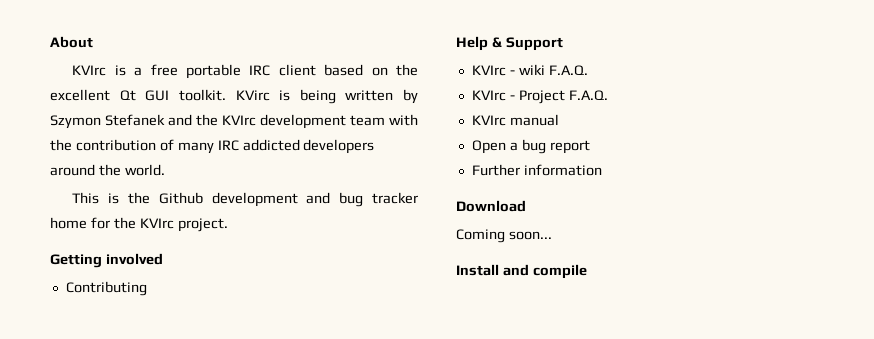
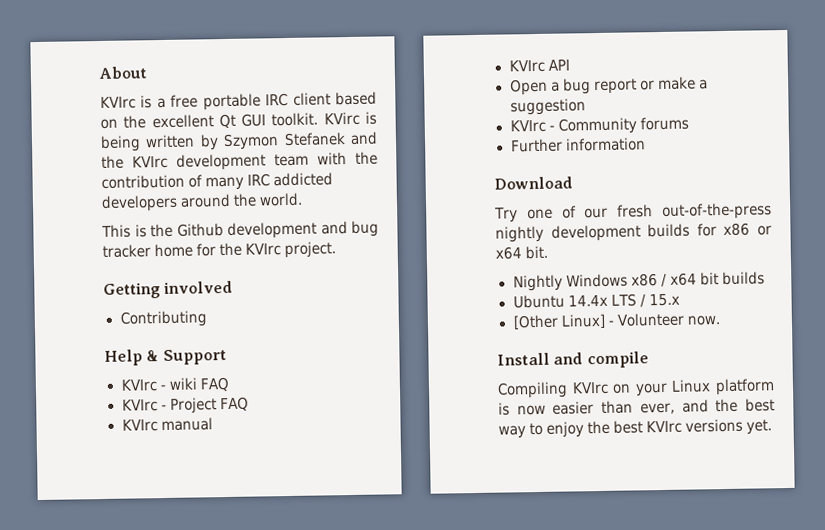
[548,65,588,75] F.A.Q. -> [199,376,229,392] FAQ
[568,90,608,100] F.A.Q. -> [219,396,249,412] FAQ
(559, 120) none -> [508,59,570,73] // KVIrc API
[471,164,602,176] [456,200,526,212] [456,229,552,243] [456,264,587,279] // Further information // Download // Coming soon... // Install and compile -> [639,76,708,91] [509,98,586,116] [509,116,689,135] [509,137,646,153] [494,176,573,190] [494,202,772,223] [495,222,772,243] [495,245,549,260] [512,271,765,292] [512,293,680,309] [512,312,721,330] [497,351,649,369] [497,378,775,399] [498,398,775,416] [498,418,773,439] or make a suggestion // KVIrc - Community forums // Further information // Download // Try one of our fresh out-of-the-press nightly development builds for x86 or x64 bit. // Nightly Windows x86 / x64 bit builds // Ubuntu 14.4x LTS / 15.x // [Other Linux] - Volunteer now. // Install and compile // Compiling KVIrc on your Linux platform is now easier than ever, and the best way to enjoy the best KVIrc versions yet.

